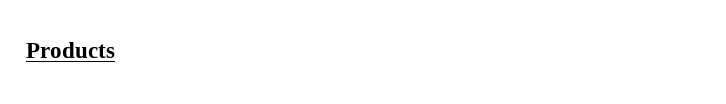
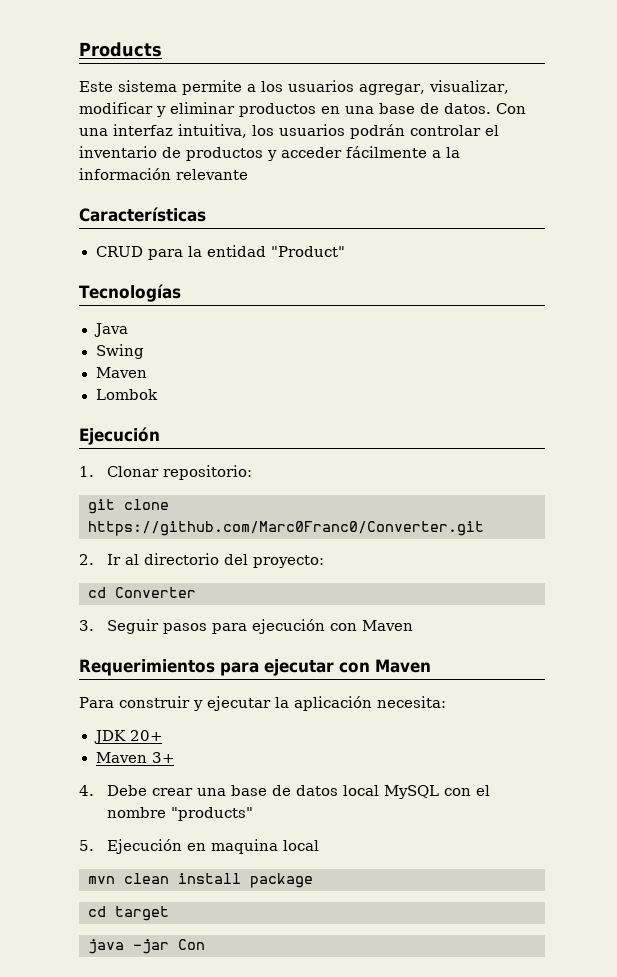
(115, 50) none -> [79,80,509,95] [79,102,526,117] [79,124,499,139] [79,146,460,161] [79,168,248,180] [79,207,206,222] [95,245,345,260] [79,284,181,302] [93,323,128,337] [95,344,144,359] [95,367,147,378] [95,389,158,400] [79,427,160,445] [79,465,253,480] [88,499,169,514] [88,521,484,536] [79,553,325,568] [88,587,196,598] [79,619,414,634] [79,659,431,676] [79,696,446,711] [93,730,163,744] [95,752,175,763] [79,785,491,799] [107,807,254,821] [79,839,320,854] [88,873,313,888] [88,906,169,921] [88,939,205,954] // Este sistema permite a los usuarios agregar, visualizar, modificar y eliminar productos en una base de datos. Con una interfaz intuitiva, los usuarios podrán controlar el inventario de productos y acceder fácilmente a la información relevante // Características // CRUD para la entidad "Product" // Tecnologías // Java // Swing // Maven // Lombok // Ejecución // 1. Clonar repositorio: // git clone https://github.com/Marc0Franc0/Converter.git // 2. Ir al directorio del proyecto: // cd Converter // 3. Seguir pasos para ejecución con Maven // Requerimientos para ejecutar con Maven // Para construir y ejecutar la aplicación necesita: // JDK 20+ // Maven 3+ // 4. Debe crear una base de datos local MySQL con el nombre "products" // 5. Ejecución en maquina local // mvn clean install package // cd target // java -jar Con

